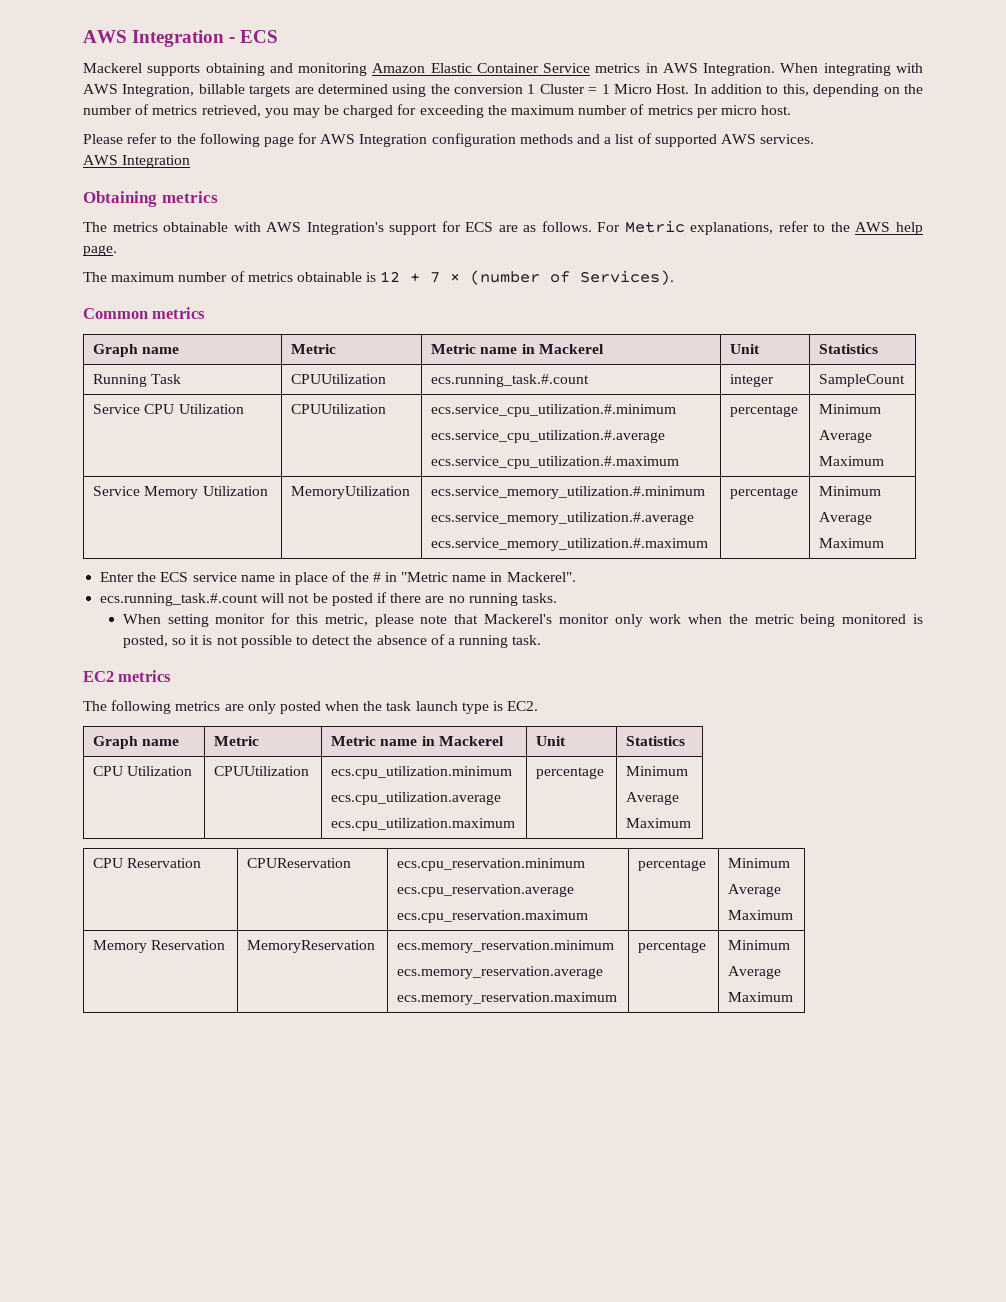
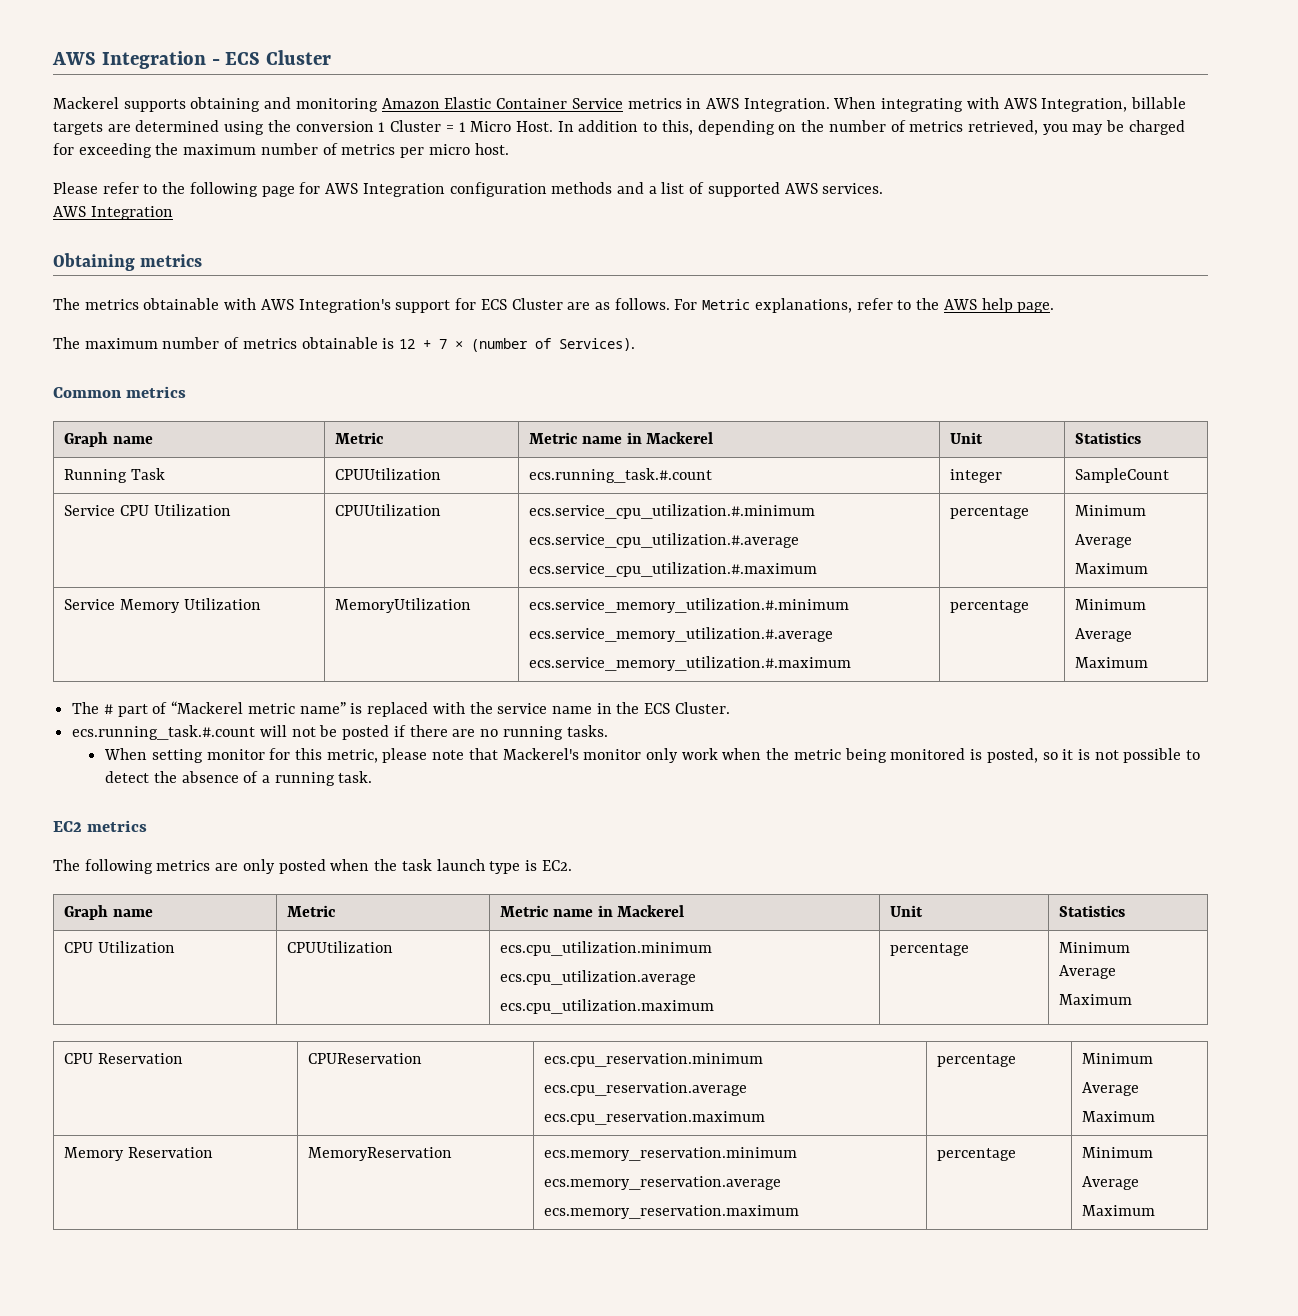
(279, 36) none -> [266,50,332,65] Cluster
(494, 227) none -> [511,298,563,310] Cluster
[100,571,576,585] Enter the ECS service name in place of the # in "Metric name in Mackerel". -> [72,701,730,717] The # part of “Mackerel metric name” is replaced with the service name in the ECS Cluster.

